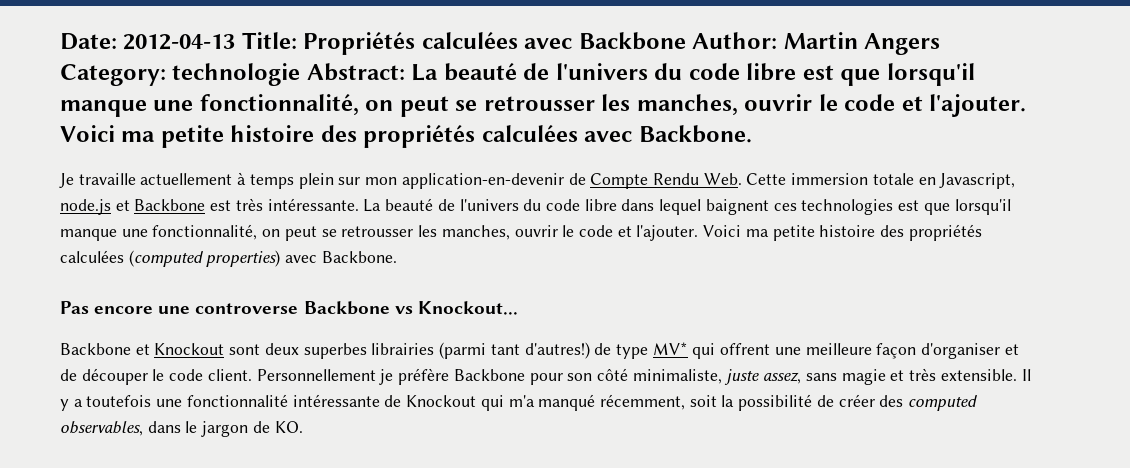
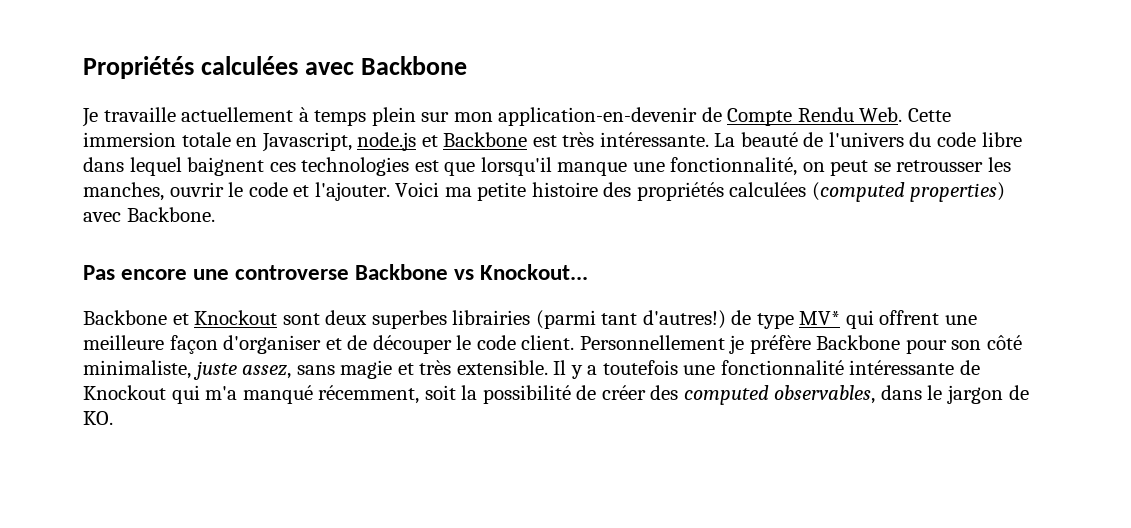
[60,32,297,50] Date: 2012-04-13 Title: -> (83, 67) none
[692,32,941,55] [60,63,975,86] [60,94,1027,117] [60,125,752,148] Author: Martin Angers Category: technologie Abstract: La beauté de l'univers du code libre est que lorsqu'il manque une fonctionnalité, on peut se retrousser les manches, ouvrir le code et l'ajouter. Voici ma petite histoire des propriétés calculées avec Backbone. -> (468, 65) none

